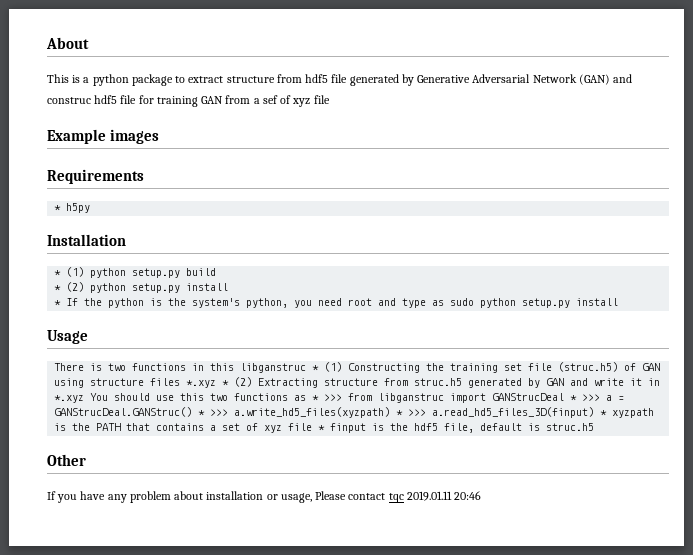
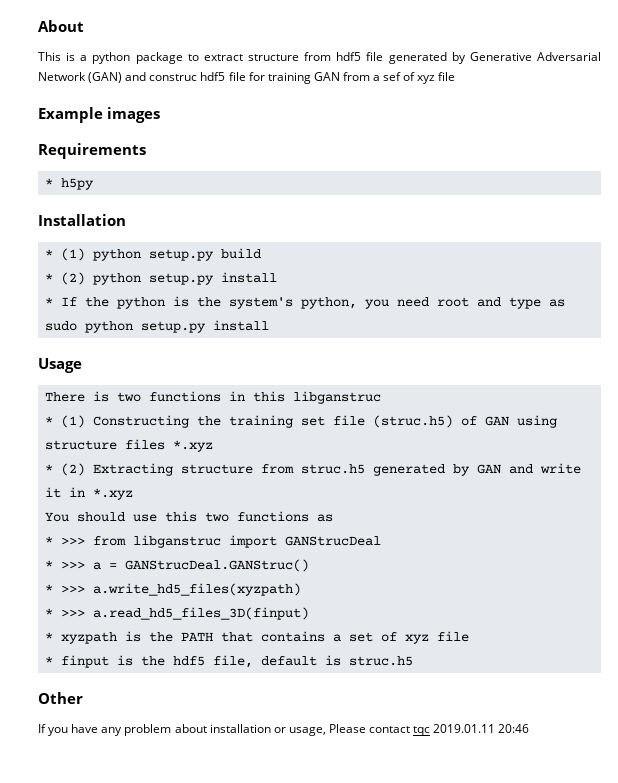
(307, 368) none -> (381, 397) //
(217, 384) none -> (213, 446) //
(85, 399) none -> (133, 494) //
(307, 398) none -> (333, 518) //
(565, 397) none -> (381, 541) //
(193, 412) none -> (309, 565) //
(391, 412) none -> (301, 589) //
(595, 412) none -> (309, 613) //
(313, 427) none -> (469, 636) //

